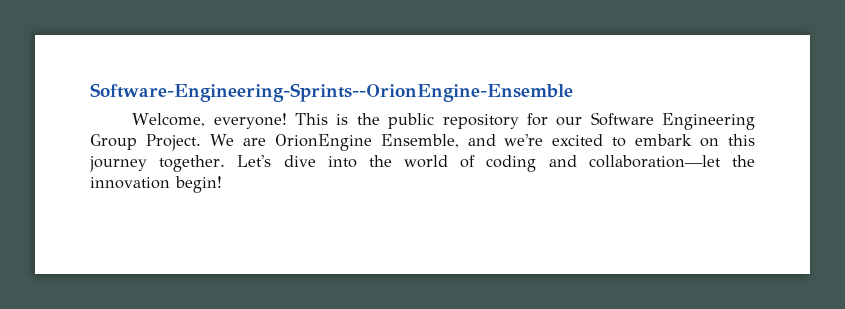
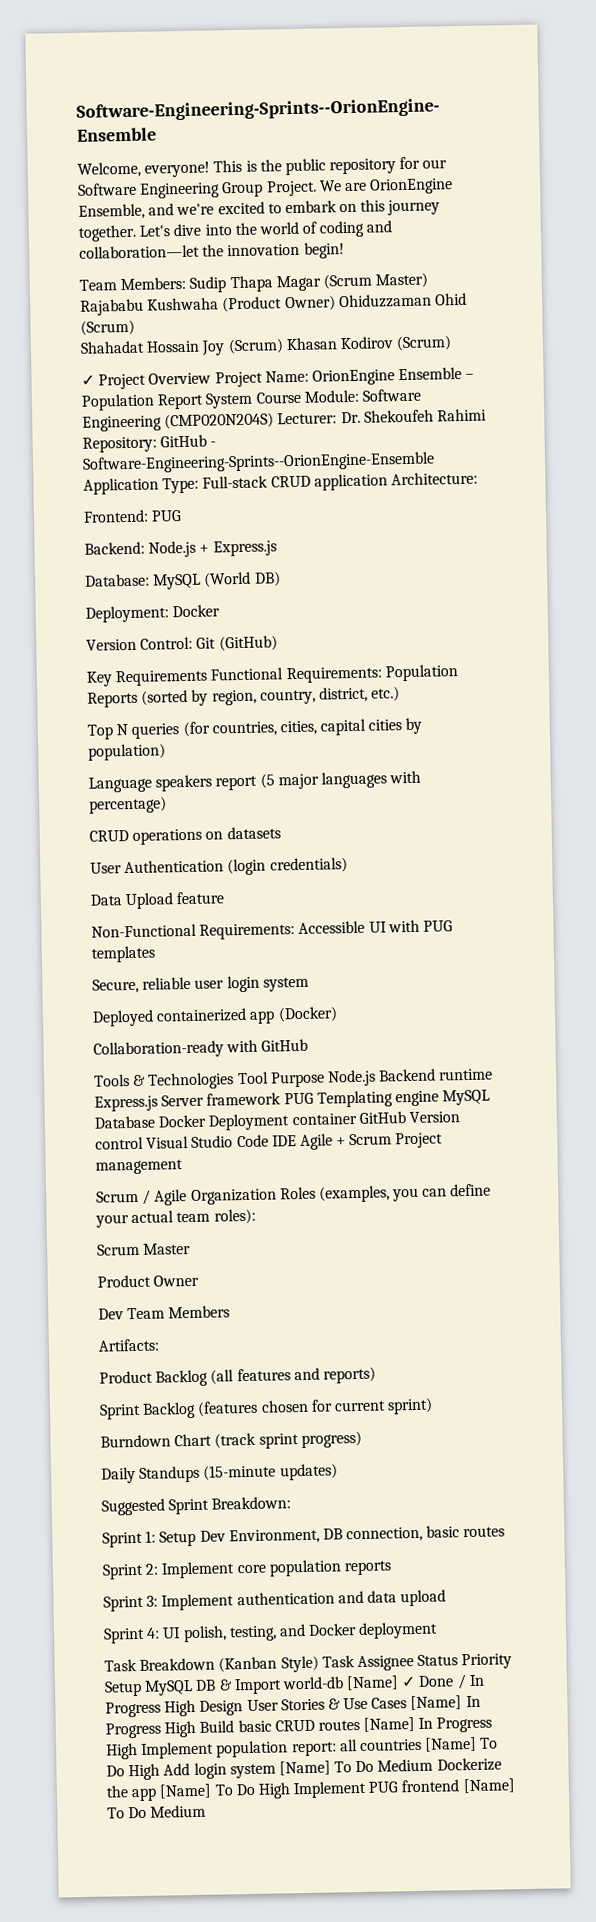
(222, 184) none -> [79,272,429,293] [80,292,467,316] [80,319,135,336] [80,335,453,356] [81,366,475,390] [81,388,421,411] [82,408,487,432] [82,434,217,453] [82,451,435,474] [83,471,478,495] [83,509,183,523] [84,540,277,558] [85,571,281,590] [85,604,221,623] [86,635,278,652] [86,664,458,687] [87,686,401,708] [87,717,423,740] [88,743,166,761] [88,770,422,793] [89,796,167,814] [89,826,281,845] [90,857,348,876] [90,891,225,910] [91,919,453,940] [91,945,155,963] [92,975,309,994] [92,1006,338,1027] [93,1038,309,1059] [94,1068,494,1090] [94,1089,491,1112] [94,1111,460,1131] [95,1132,444,1151] [95,1159,183,1175] [96,1183,492,1206] [95,1208,256,1228] [97,1242,192,1256] [97,1274,200,1288] [98,1305,231,1320] [98,1338,159,1352] [99,1366,376,1387] [99,1397,434,1420] [100,1430,362,1449] [101,1463,338,1484] [101,1496,292,1516] [102,1525,506,1548] [102,1559,392,1580] [103,1589,447,1612] [103,1621,439,1644] [104,1653,513,1673] [104,1674,485,1697] [105,1695,481,1718] [105,1716,493,1739] [106,1736,499,1760] [106,1757,502,1781] [106,1778,515,1802] [107,1804,207,1819] // Team Members: Sudip Thapa Magar (Scrum Master) Rajababu Kushwaha (Product Owner) Ohiduzzaman Ohid (Scrum) // Shahadat Hossain Joy (Scrum) Khasan Kodirov (Scrum) // ✓ Project Overview Project Name: OrionEngine Ensemble – Population Report System Course Module: Software Engineering (CMP020N204S) Lecturer: Dr. Shekoufeh Rahimi Repository: GitHub - Software-Engineering-Sprints--OrionEngine-Ensemble Application Type: Full-stack CRUD application Architecture: // Frontend: PUG // Backend: Node.js + Express.js // Database: MySQL (World DB) // Deployment: Docker // Version Control: Git (GitHub) // Key Requirements Functional Requirements: Population Reports (sorted by region, country, district, etc.) // Top N queries (for countries, cities, capital cities by population) // Language speakers report (5 major languages with percentage) // CRUD operations on datasets // User Authentication (login credentials) // Data Upload feature // Non-Functional Requirements: Accessible UI with PUG templates // Secure, reliable user login system // Deployed containerized app (Docker) // Collaboration-ready with GitHub // Tools & Technologies Tool Purpose Node.js Backend runtime Express.js Server framework PUG Templating engine MySQL Database Docker Deployment container GitHub Version control Visual Studio Code IDE Agile + Scrum Project management // Scrum / Agile Organization Roles (examples, you can define your actual team roles): // Scrum Master // Product Owner // Dev Team Members // Artifacts: // Product Backlog (all features and reports) // Sprint Backlog (features chosen for current sprint) // Burndown Chart (track sprint progress) // Daily Standups (15-minute updates) // Suggested Sprint Breakdown: // Sprint 1: Setup Dev Environment, DB connection, basic routes // Sprint 2: Implement core population reports // Sprint 3: Implement authentication and data upload // Sprint 4: UI polish, testing, and Docker deployment // Task Breakdown (Kanban Style) Task Assignee Status Priority Setup MySQL DB & Import world-db [Name] ✓ Done / In Progress High Design User Stories & Use Cases [Name] In Progress High Build basic CRUD routes [Name] In Progress High Implement population report: all countries [Name] To Do High Add login system [Name] To Do Medium Dockerize the app [Name] To Do High Implement PUG frontend [Name] To Do Medium

